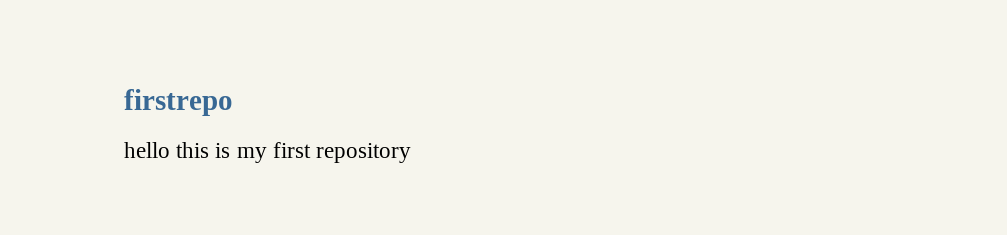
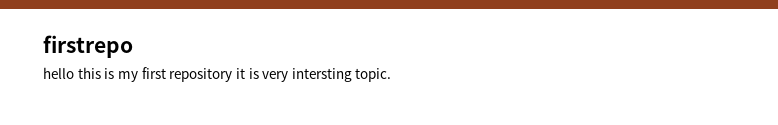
(412, 153) none -> [235,68,392,82] it is very intersting topic.

